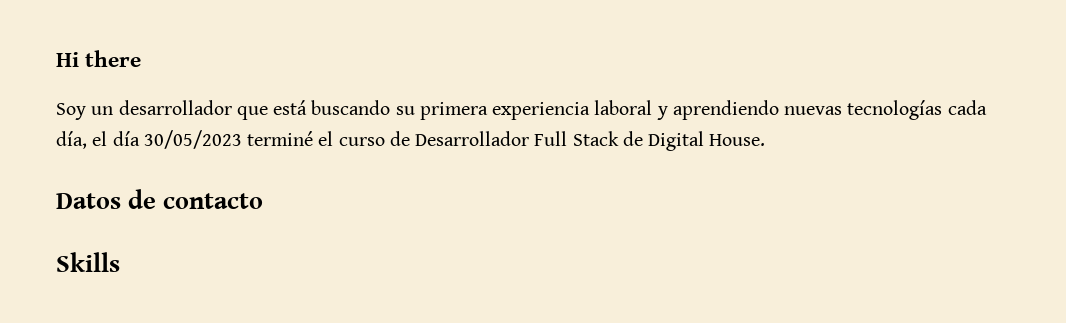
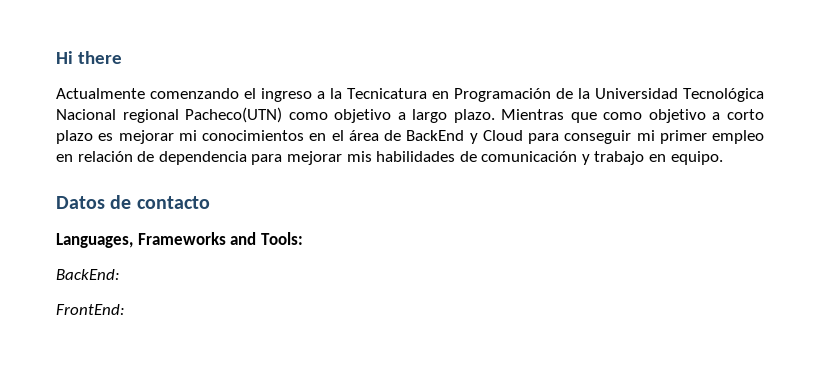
[56,100,987,120] [56,130,766,151] [56,189,264,209] [56,252,120,272] Soy un desarrollador que está buscando su primera experiencia laboral y aprendiendo nuevas tecnologías cada día, el día 30/05/2023 terminé el curso de Desarrollador Full Stack de Digital House. // Datos de contacto // Skills -> [56,88,764,102] [56,107,764,123] [56,130,764,144] [56,151,723,165] [56,195,210,209] [56,232,303,248] [56,269,120,280] [56,304,125,315] Actualmente comenzando el ingreso a la Tecnicatura en Programación de la Universidad Tecnológica Nacional regional Pacheco(UTN) como objetivo a largo plazo. Mientras que como objetivo a corto plazo es mejorar mi conocimientos en el área de BackEnd y Cloud para conseguir mi primer empleo en relación de dependencia para mejorar mis habilidades de comunicación y trabajo en equipo. // Datos de contacto // Languages, Frameworks and Tools: // BackEnd: // FrontEnd:

